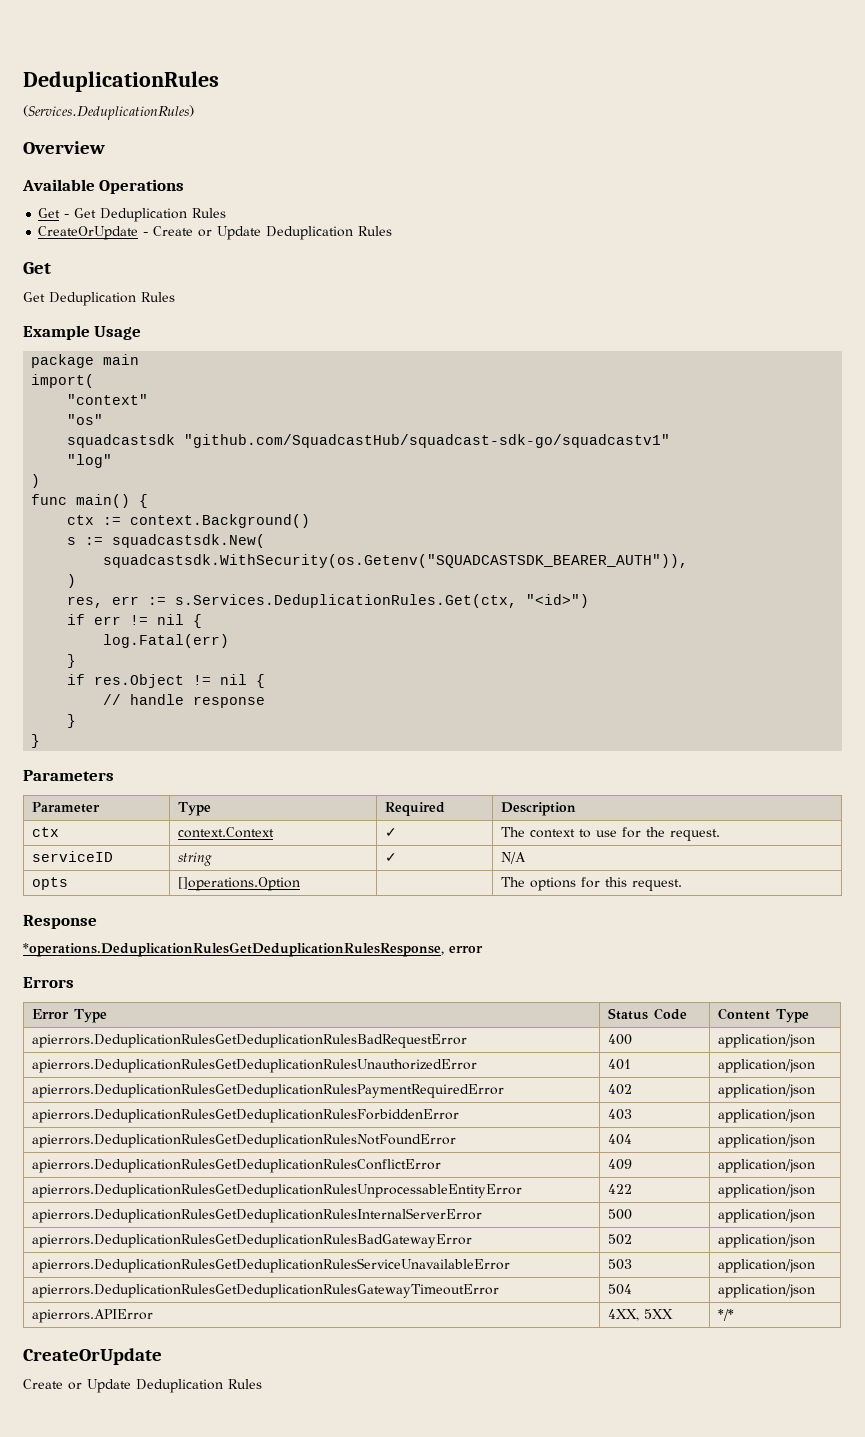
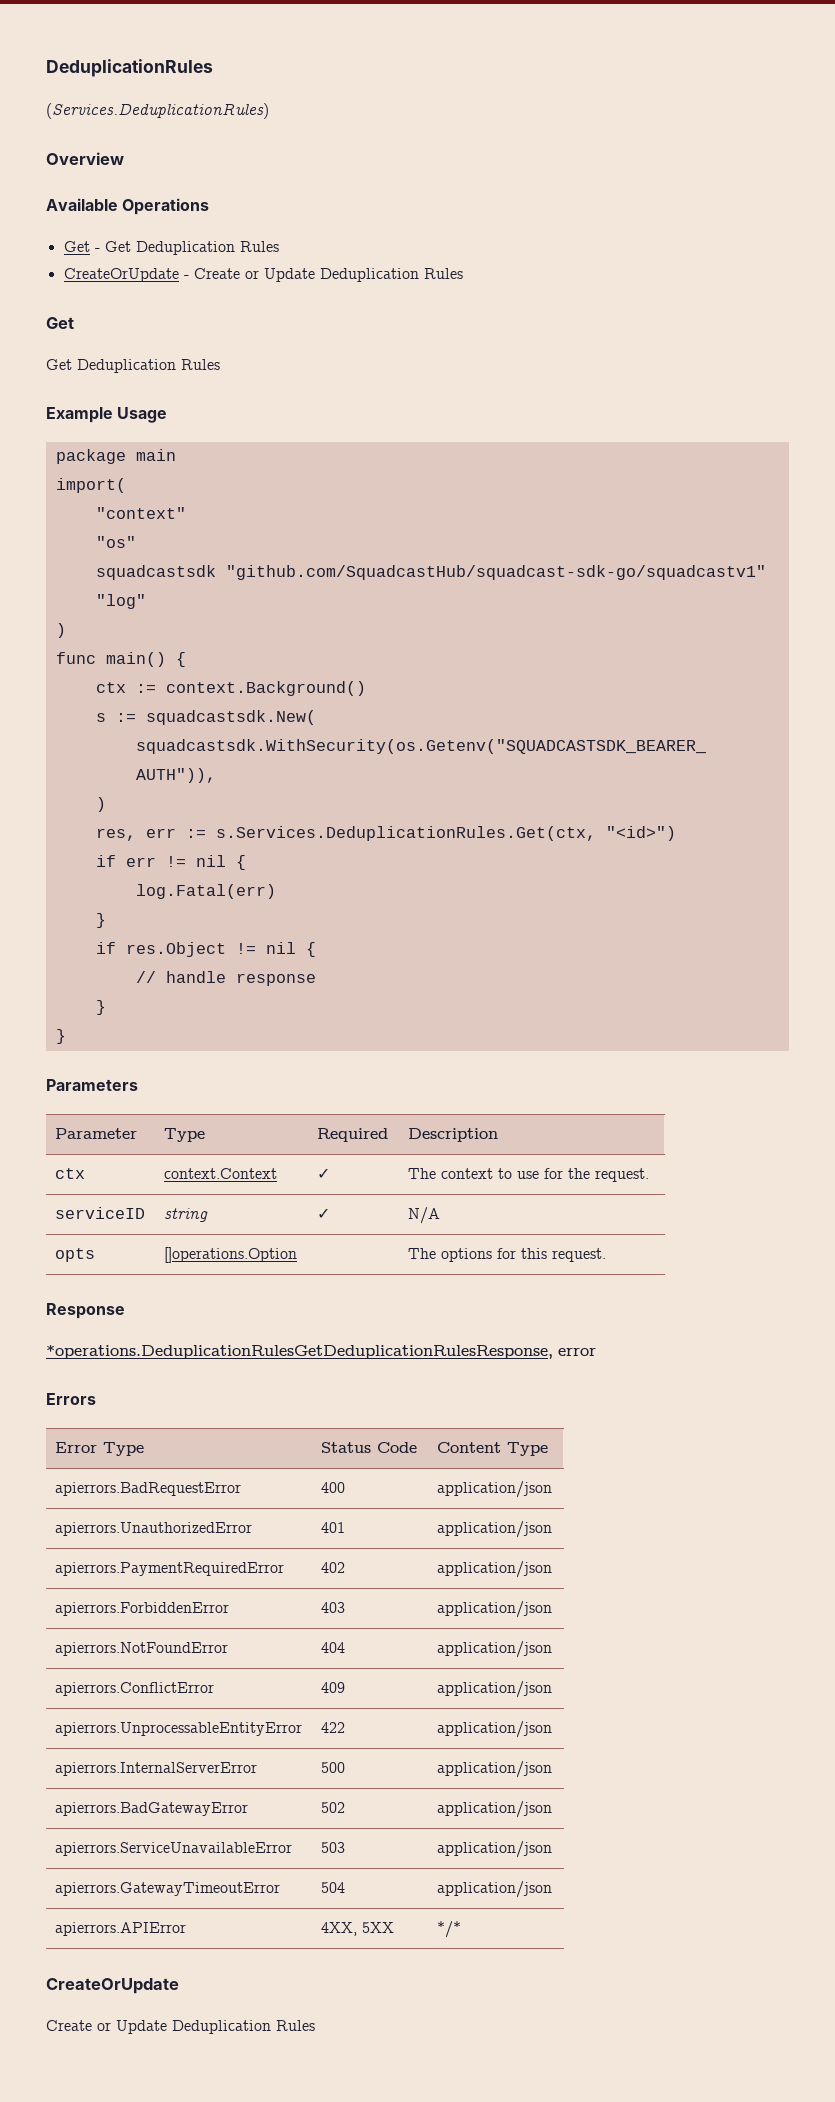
[32,1034,468,1048] apierrors.DeduplicationRulesGetDeduplicationRulesBadRequestError -> [55,1482,242,1496] apierrors.BadRequestError
[32,1059,478,1073] apierrors.DeduplicationRulesGetDeduplicationRulesUnauthorizedError -> [55,1522,253,1536] apierrors.UnauthorizedError
[32,1084,505,1098] apierrors.DeduplicationRulesGetDeduplicationRulesPaymentRequiredError -> [55,1562,285,1576] apierrors.PaymentRequiredError
[32,1109,460,1123] apierrors.DeduplicationRulesGetDeduplicationRulesForbiddenError -> [55,1602,230,1616] apierrors.ForbiddenError
[32,1134,457,1148] apierrors.DeduplicationRulesGetDeduplicationRulesNotFoundError -> [55,1642,229,1656] apierrors.NotFoundError
[32,1159,442,1173] apierrors.DeduplicationRulesGetDeduplicationRulesConflictError -> [55,1682,215,1696] apierrors.ConflictError
[32,1184,523,1198] apierrors.DeduplicationRulesGetDeduplicationRulesUnprocessableEntityError -> [55,1722,303,1736] apierrors.UnprocessableEntityError
[32,1208,483,1223] apierrors.DeduplicationRulesGetDeduplicationRulesInternalServerError -> [55,1762,258,1776] apierrors.InternalServerError
[32,1234,473,1248] apierrors.DeduplicationRulesGetDeduplicationRulesBadGatewayError -> [55,1802,249,1816] apierrors.BadGatewayError
[32,1258,511,1273] apierrors.DeduplicationRulesGetDeduplicationRulesServiceUnavailableError -> [55,1842,293,1856] apierrors.ServiceUnavailableError
[32,1284,500,1298] apierrors.DeduplicationRulesGetDeduplicationRulesGatewayTimeoutError -> [55,1882,281,1896] apierrors.GatewayTimeoutError

